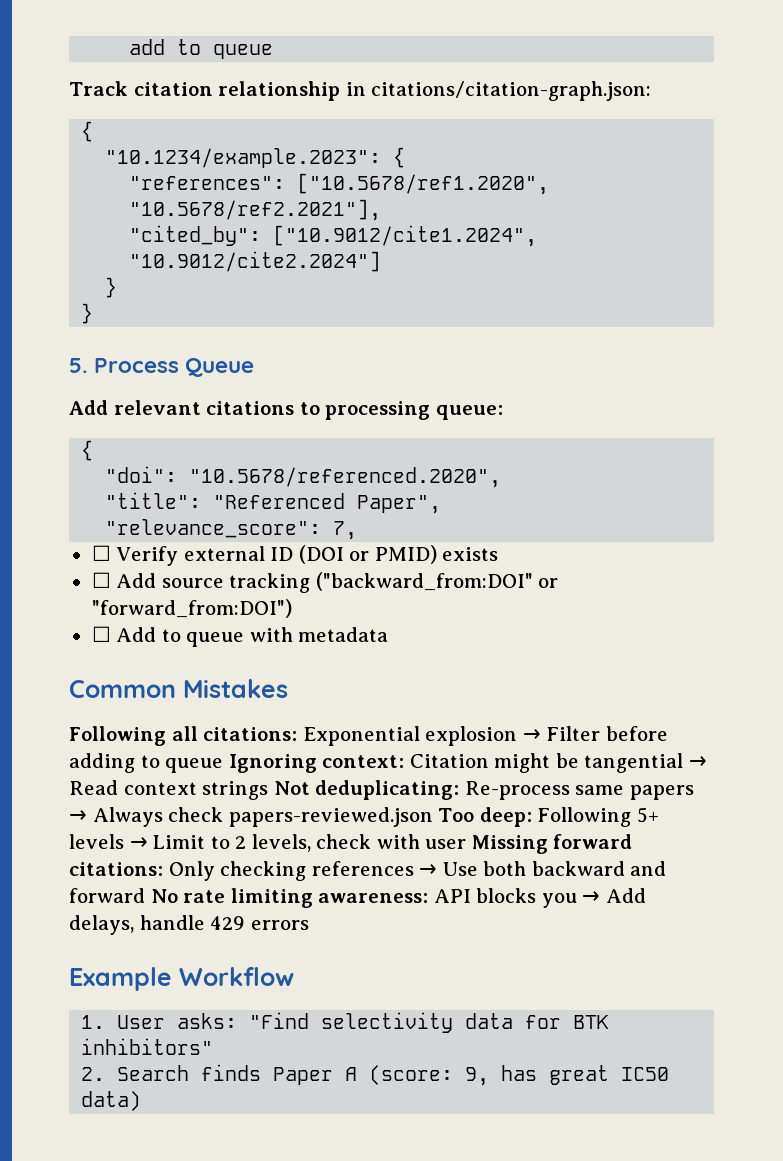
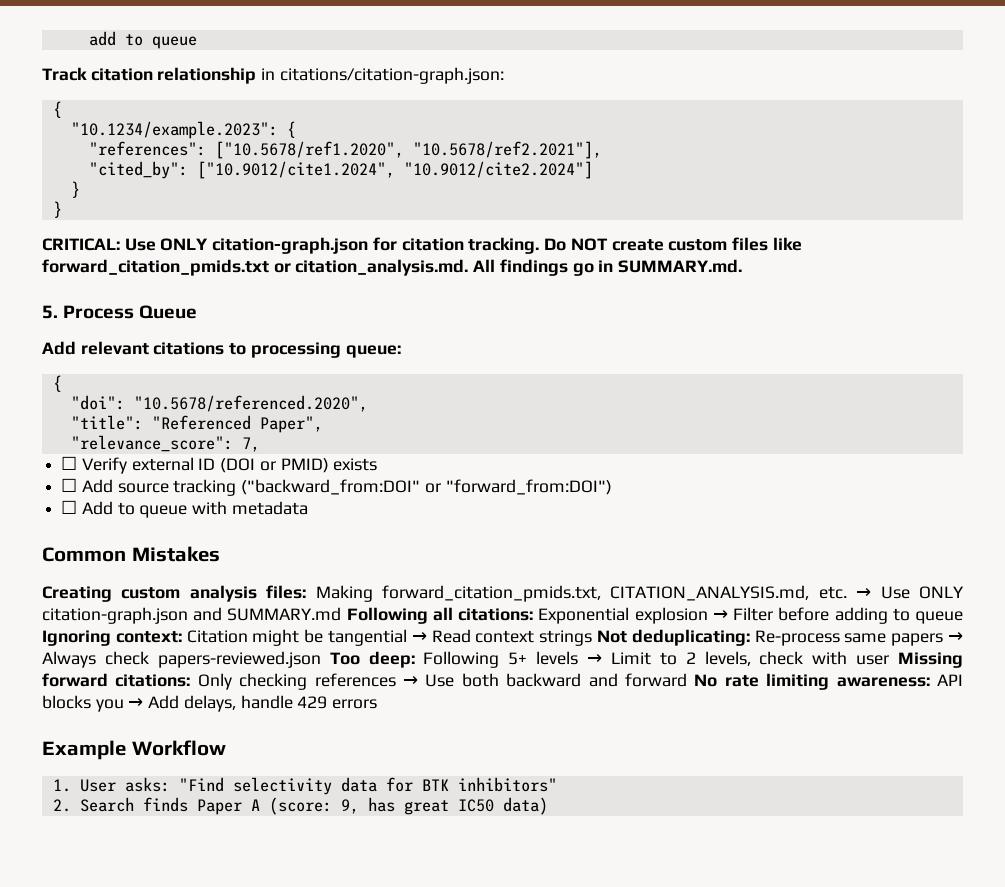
(94, 313) none -> [42,237,802,254] [42,259,743,276] // CRITICAL: Use ONLY citation-graph.json for citation tracking. Do NOT create custom files like forward_citation_pmids.txt or citation_analysis.md. All findings go in SUMMARY.md.
(288, 688) none -> [42,585,964,602] [42,607,342,624] Creating custom analysis files: Making forward_citation_pmids.txt, CITATION_ANALYSIS.md, etc. → Use ONLY citation-graph.json and SUMMARY.md

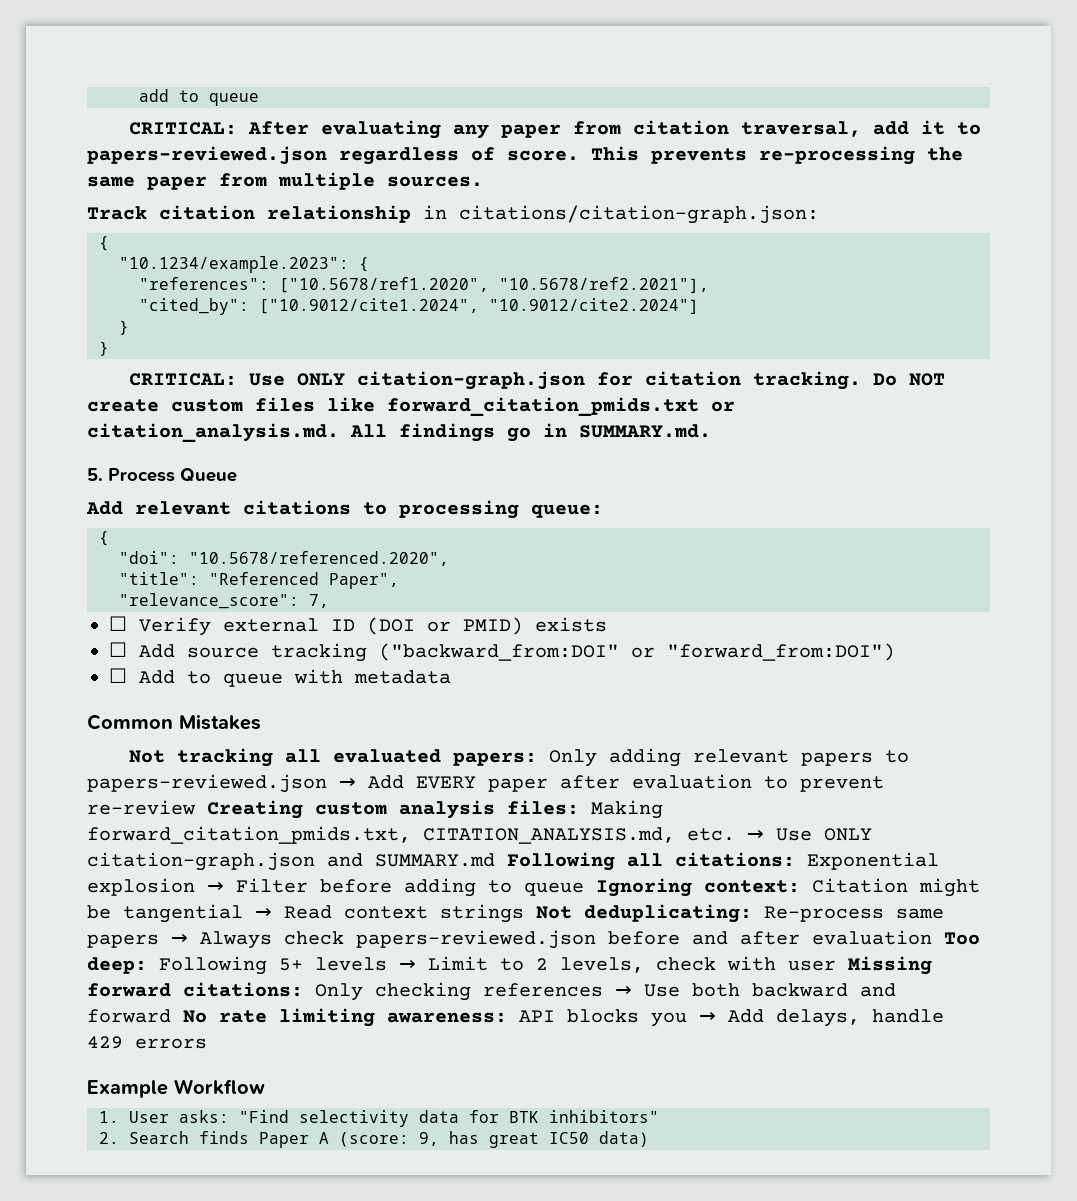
(197, 42) none -> [128,120,981,139] [87,146,963,165] [87,172,483,190] // CRITICAL: After evaluating any paper from citation traversal, add it to papers-reviewed.json regardless of score. This prevents re-processing the same paper from multiple sources.
(220, 554) none -> [128,748,909,767] [87,774,884,793] [87,800,196,815] Not tracking all evaluated papers: Only adding relevant papers to papers-reviewed.json → Add EVERY paper after evaluation to prevent re-review
(321, 659) none -> [608,930,932,945] before and after evaluation

